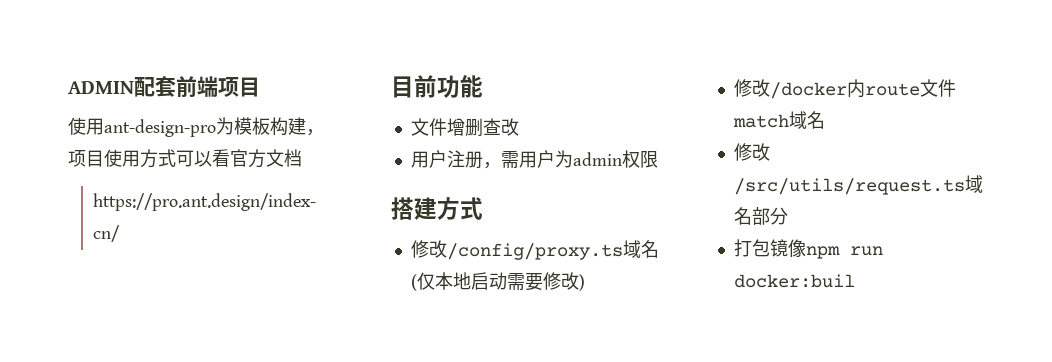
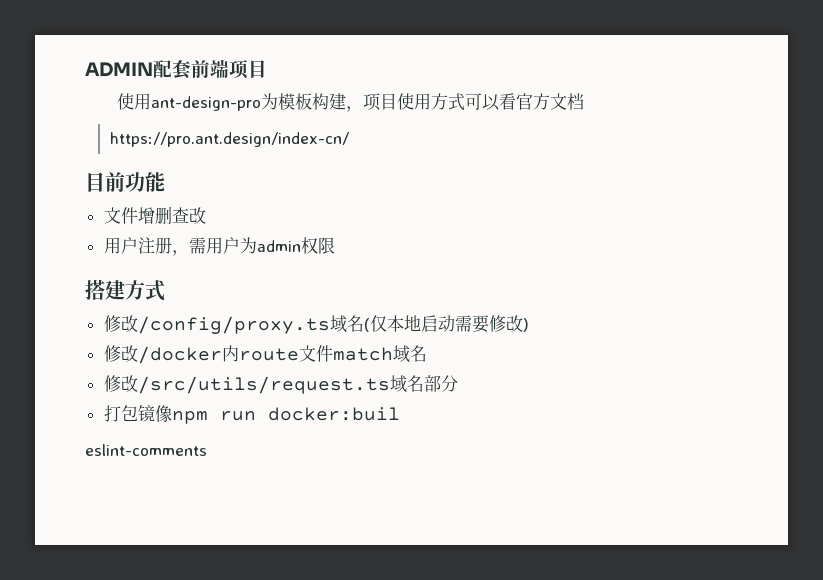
(855, 281) none -> [85,444,207,456] // eslint-comments

